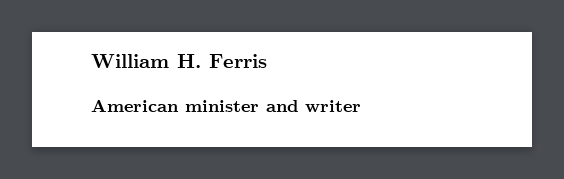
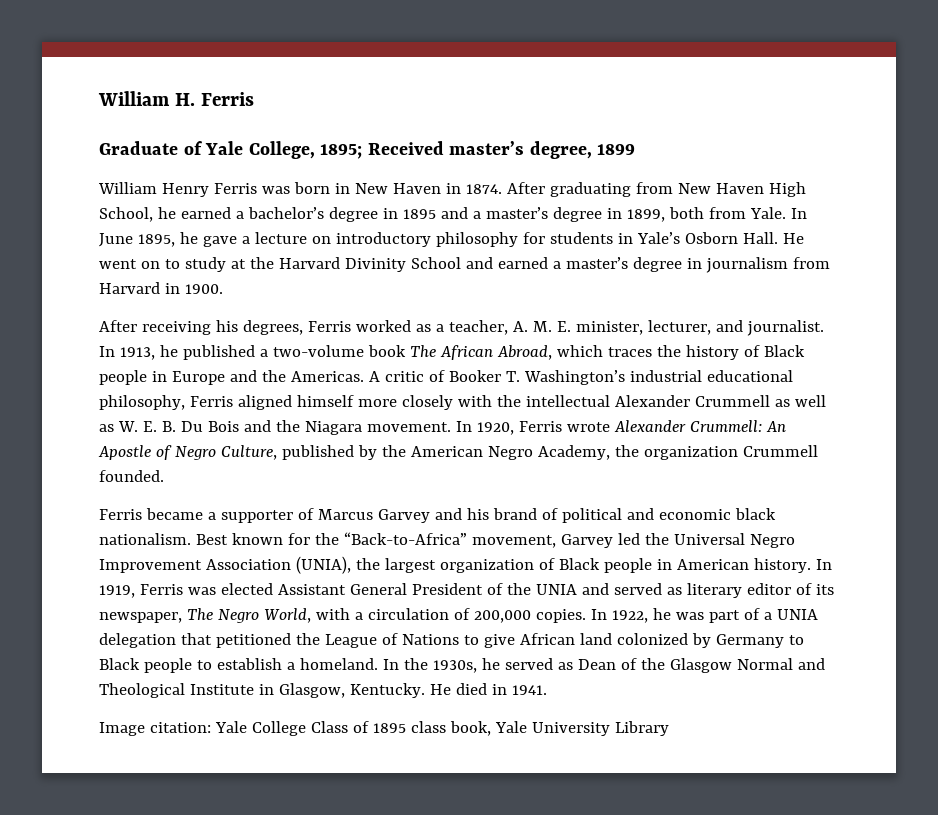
[91,99,361,112] American minister and writer -> [99,141,636,159] [98,182,806,197] [99,207,807,222] [99,232,804,247] [99,257,830,273] [99,282,223,294] [99,320,824,336] [99,345,805,360] [99,370,793,385] [99,395,826,410] [99,420,786,435] [98,445,818,460] [99,470,164,482] [99,508,776,523] [99,532,795,548] [99,556,832,574] [99,583,834,598] [99,608,818,623] [99,633,804,648] [99,658,825,673] [99,683,547,698] [99,721,669,736] Graduate of Yale College, 1895; Received master’s degree, 1899 // William Henry Ferris was born in New Haven in 1874. After graduating from New Haven High School, he earned a bachelor’s degree in 1895 and a master’s degree in 1899, both from Yale. In June 1895, he gave a lecture on introductory philosophy for students in Yale’s Osborn Hall. He went on to study at the Harvard Divinity School and earned a master’s degree in journalism from Harvard in 1900. // After receiving his degrees, Ferris worked as a teacher, A. M. E. minister, lecturer, and journalist. In 1913, he published a two-volume book The African Abroad, which traces the history of Black people in Europe and the Americas. A critic of Booker T. Washington’s industrial educational philosophy, Ferris aligned himself more closely with the intellectual Alexander Crummell as well as W. E. B. Du Bois and the Niagara movement. In 1920, Ferris wrote Alexander Crummell: An Apostle of Negro Culture, published by the American Negro Academy, the organization Crummell founded. // Ferris became a supporter of Marcus Garvey and his brand of political and economic black nationalism. Best known for the “Back-to-Africa” movement, Garvey led the Universal Negro Improvement Association (UNIA), the largest organization of Black people in American history. In 1919, Ferris was elected Assistant General President of the UNIA and served as literary editor of its newspaper, The Negro World, with a circulation of 200,000 copies. In 1922, he was part of a UNIA delegation that petitioned the League of Nations to give African land colonized by Germany to Black people to establish a homeland. In the 1930s, he served as Dean of the Glasgow Normal and Theological Institute in Glasgow, Kentucky. He died in 1941. // Image citation: Yale College Class of 1895 class book, Yale University Library

